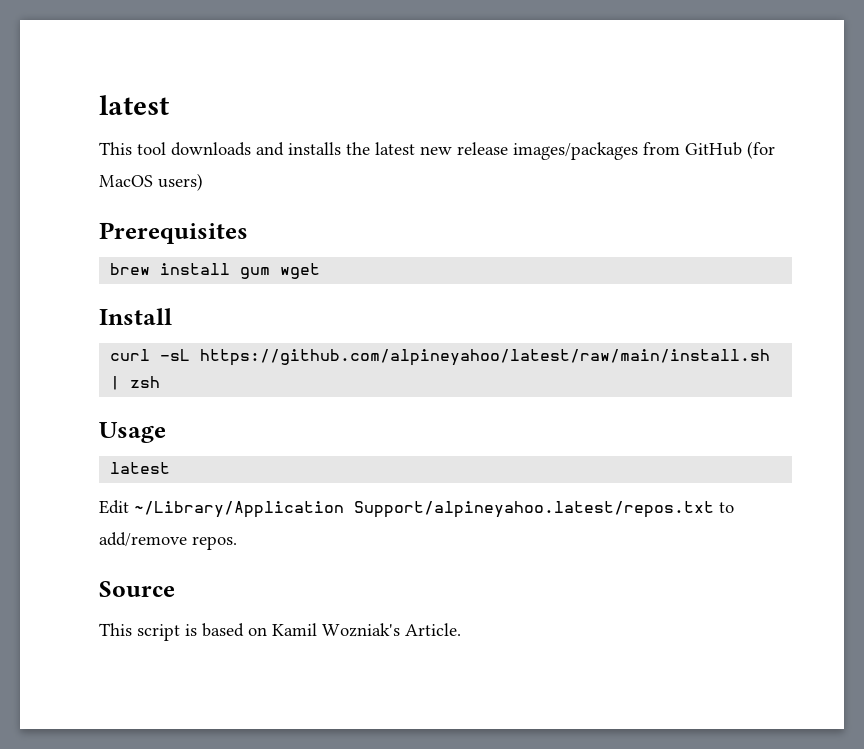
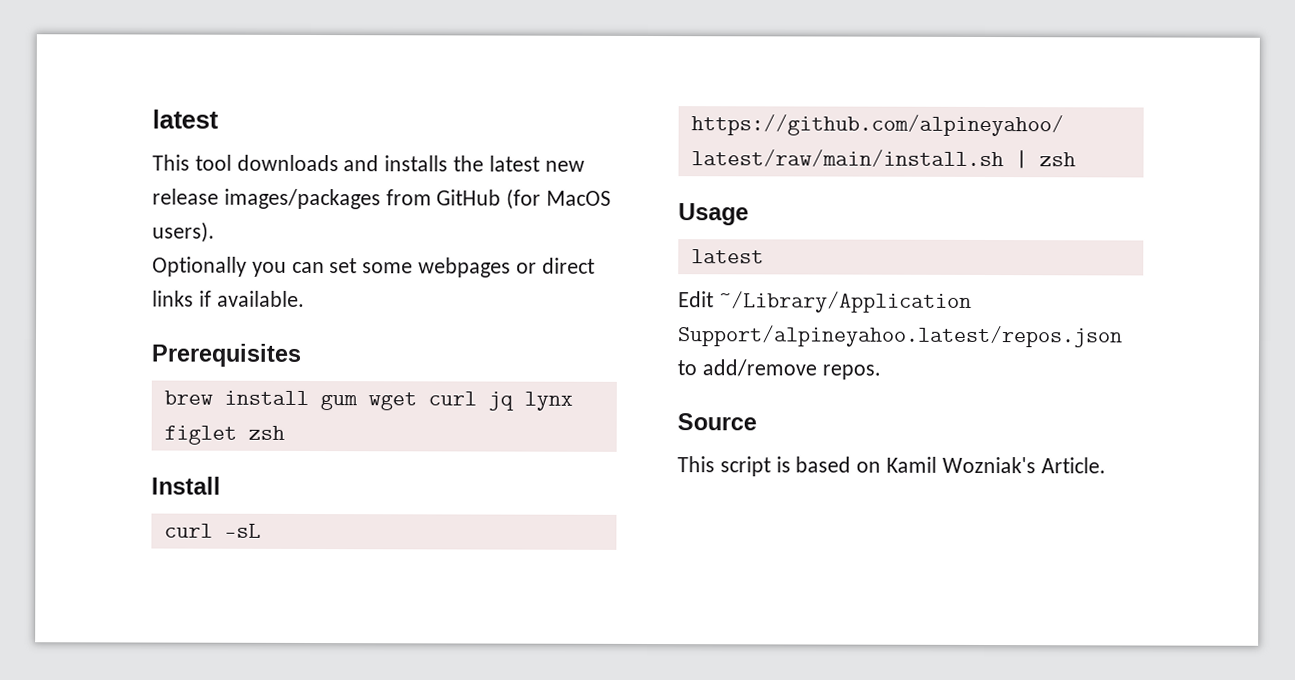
[158,173,203,191] users) -> [152,221,215,243] [152,256,595,278] [152,290,305,307] users). // Optionally you can set some webpages or direct links if available.
(321, 271) none -> [427,391,573,411] [163,425,285,445] curl jq lynx figlet zsh
[354,501,714,518] Support/alpineyahoo.latest/repos.txt -> [677,325,1123,348] Support/alpineyahoo.latest/repos.json

